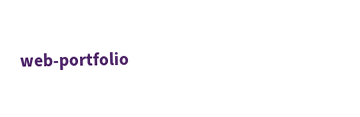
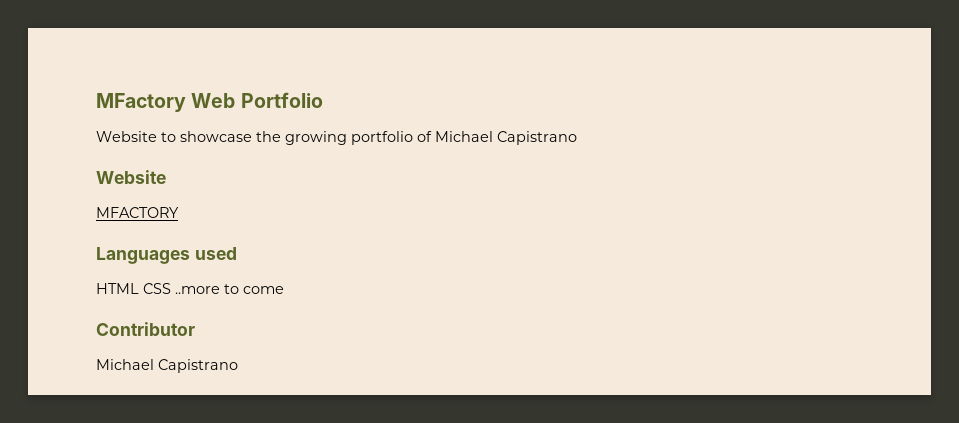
[19,51,130,71] web-portfolio -> [96,92,323,112] [96,131,577,145] [96,170,166,184] [96,207,179,218] [96,247,237,264] [96,283,284,294] [96,322,195,336] [96,359,238,373] MFactory Web Portfolio // Website to showcase the growing portfolio of Michael Capistrano // Website // MFACTORY // Languages used // HTML CSS ..more to come // Contributor // Michael Capistrano

